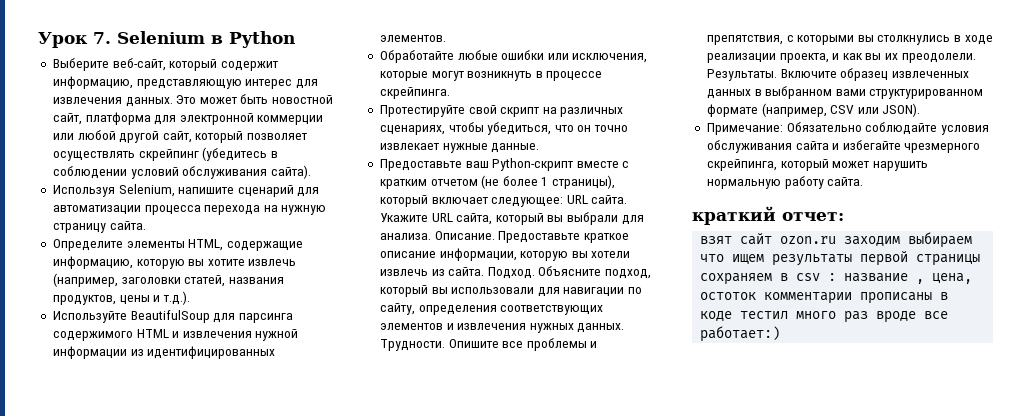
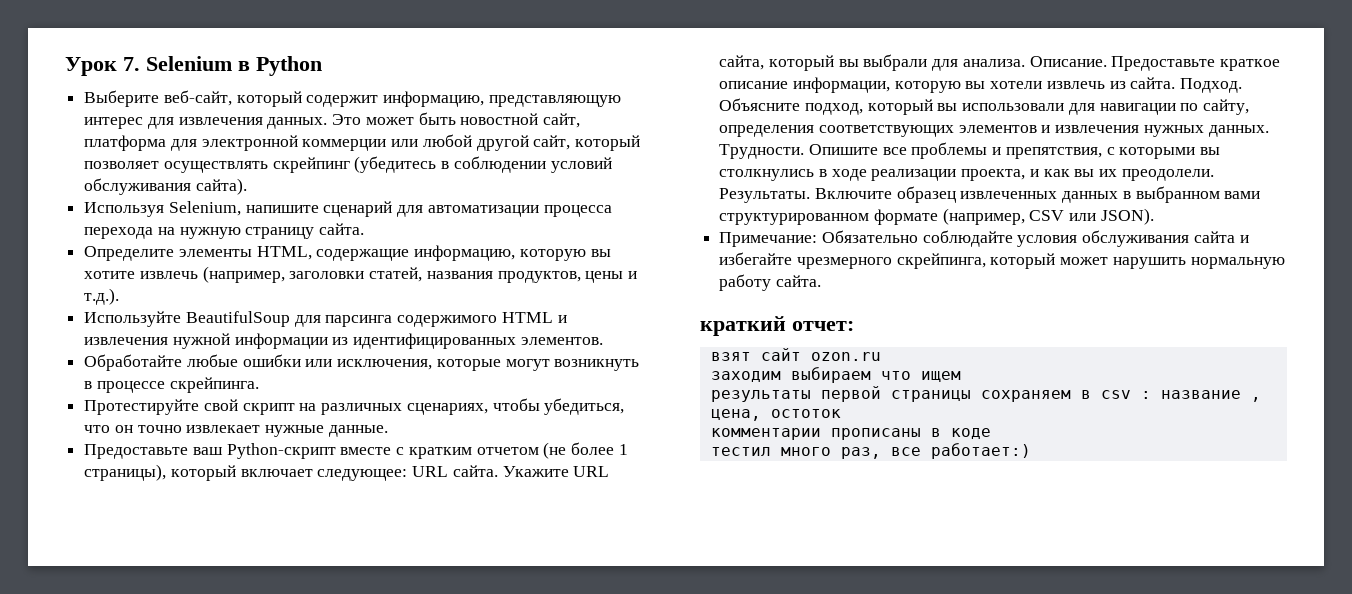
(837, 240) none -> (881, 356) //
(765, 259) none -> (961, 376) //
(757, 296) none -> (841, 413) //
(733, 316) none -> (991, 433) //
[844,311,917,323] раз вроде -> [840,447,881,459] раз,

